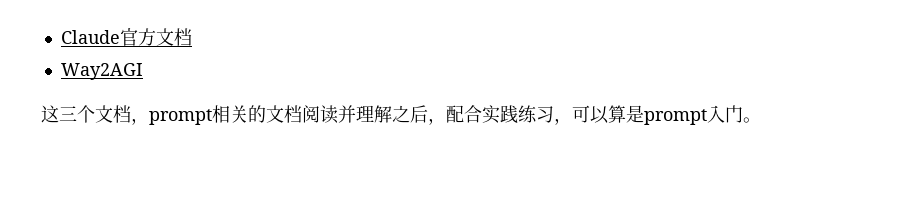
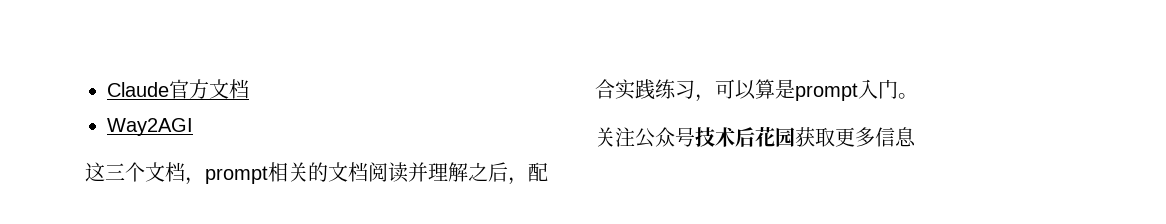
(761, 120) none -> [595,126,916,148] // 关注公众号技术后花园获取更多信息

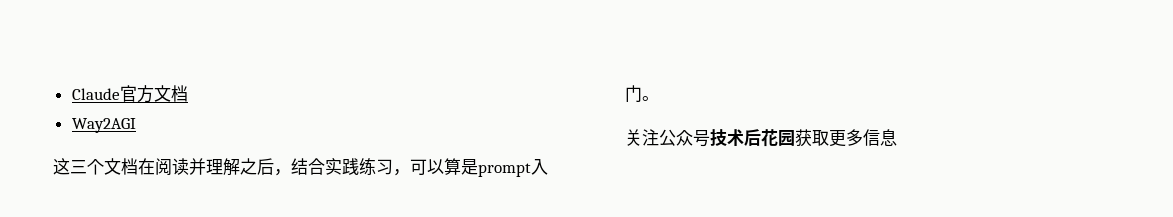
[185,162,368,185] ，prompt相关的文档 -> [138,158,155,175] 在
[528,162,548,182] 配 -> [291,158,308,175] 结

